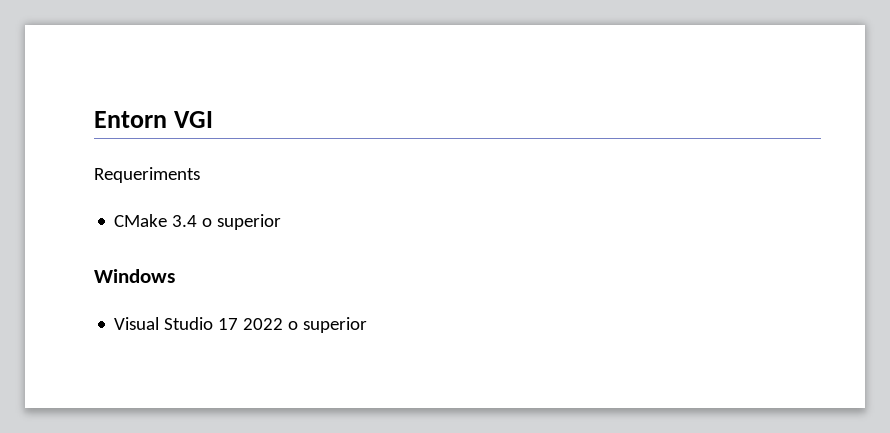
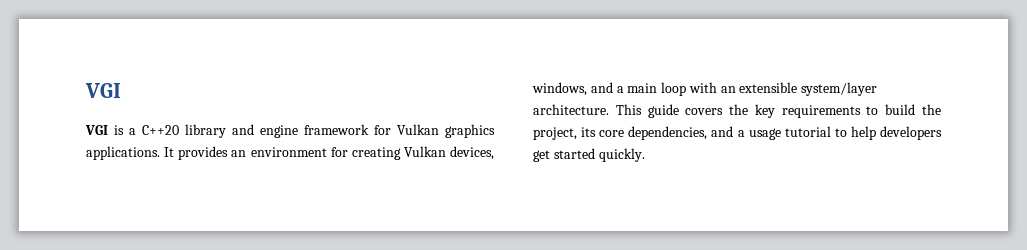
[94,111,167,128] Entorn -> (85, 90) none
[94,167,200,183] [114,214,282,230] [94,269,175,283] [114,317,368,333] Requeriments // CMake 3.4 o superior // Windows // Visual Studio 17 2022 o superior -> [85,124,495,138] [86,146,494,160] [532,82,878,96] [533,104,941,118] [533,126,942,140] [533,148,645,162] VGI is a C++20 library and engine framework for Vulkan graphics applications. It provides an environment for creating Vulkan devices, windows, and a main loop with an extensible system/layer architecture. This guide covers the key requirements to build the project, its core dependencies, and a usage tutorial to help developers get started quickly.

